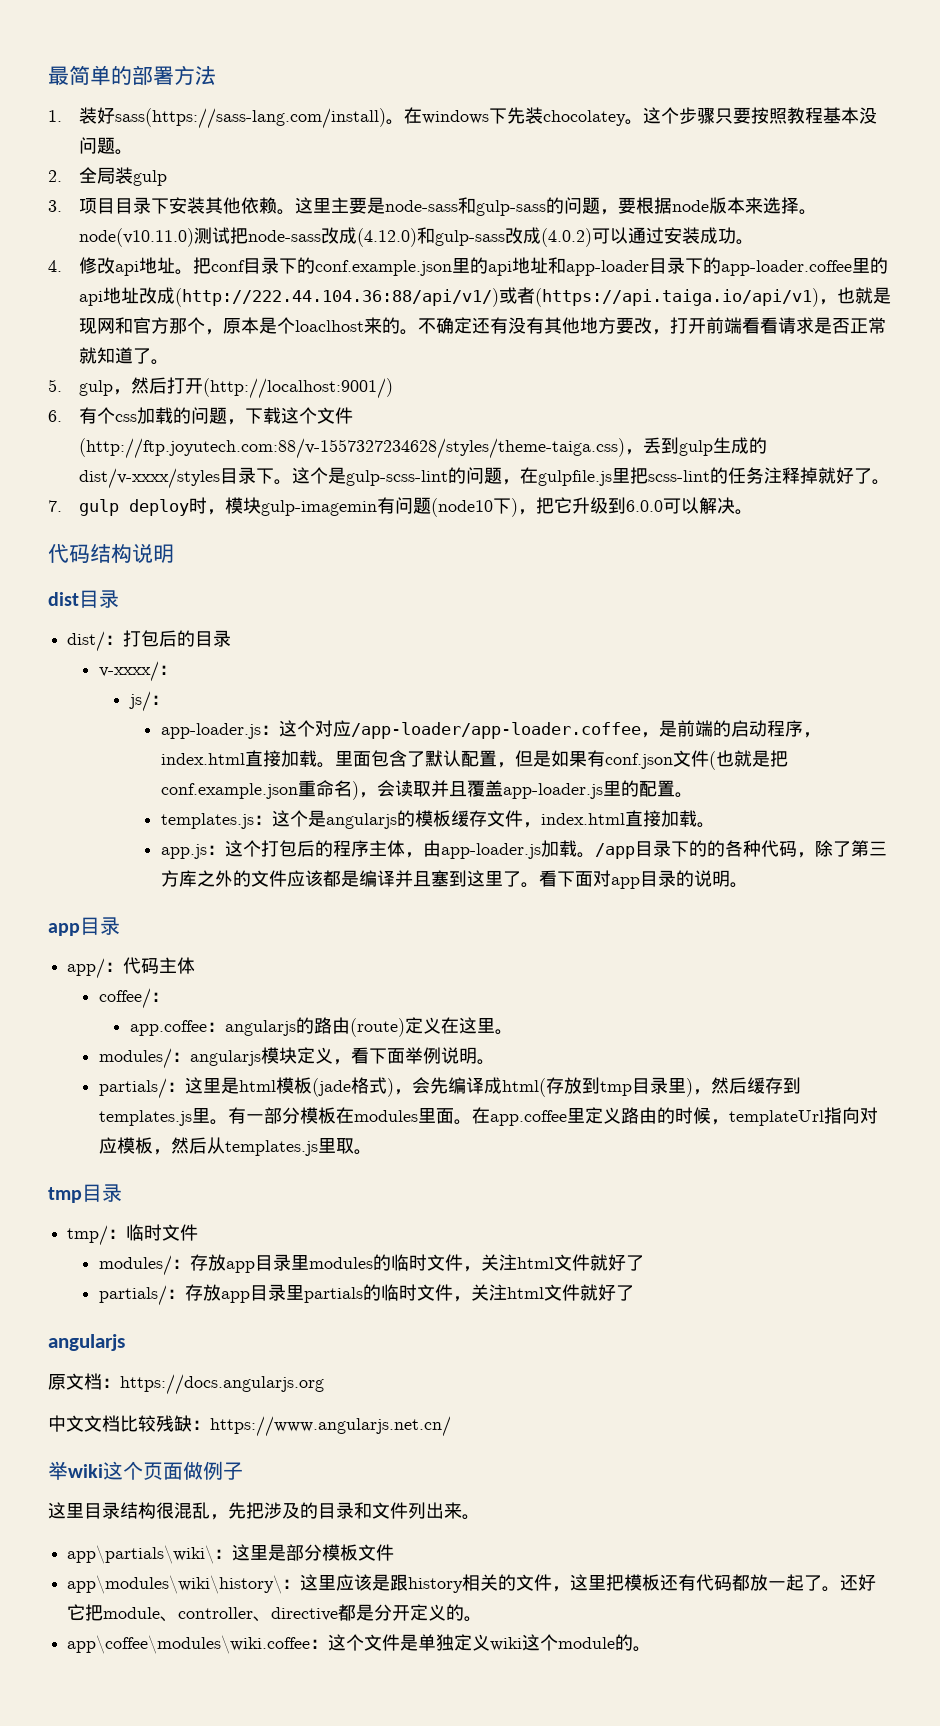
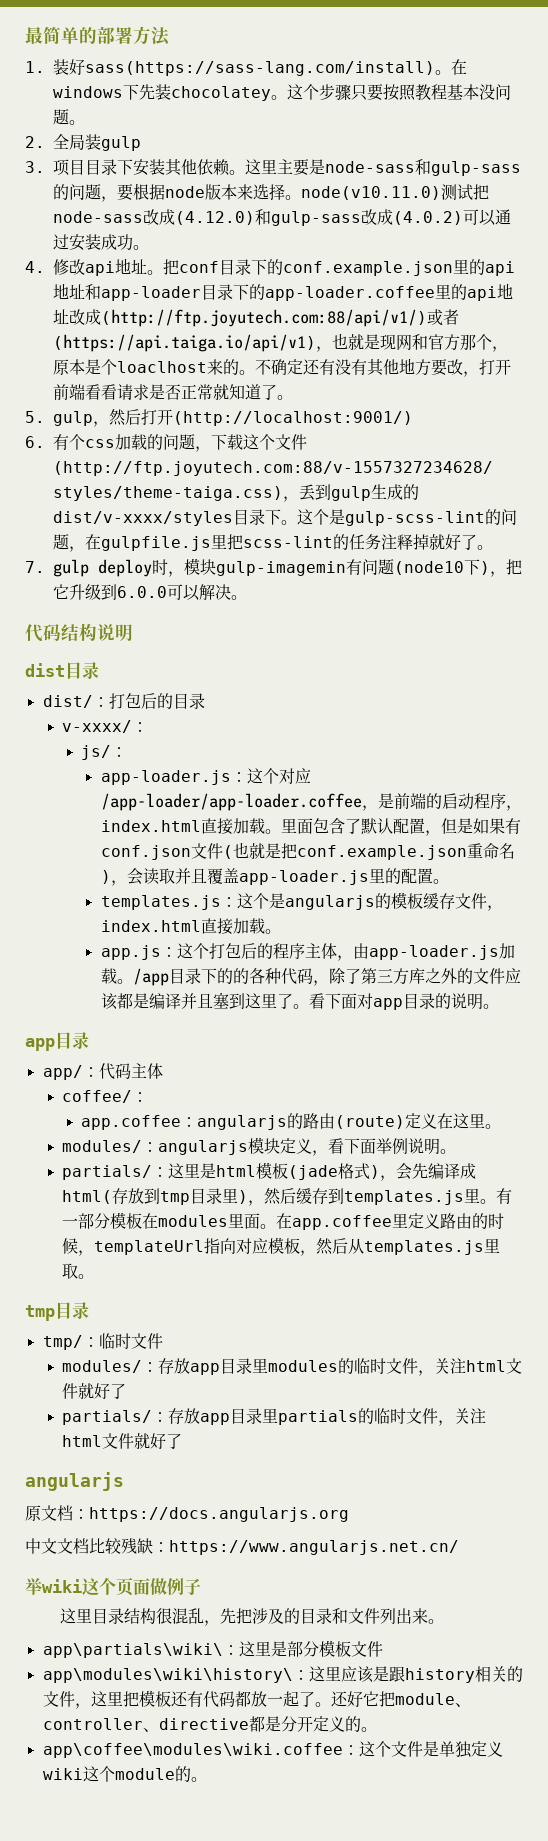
[175,288,500,307] (http://222.44.104.36:88/api/v1/) -> [101,309,427,327] (http://ftp.joyutech.com:88/api/v1/)

